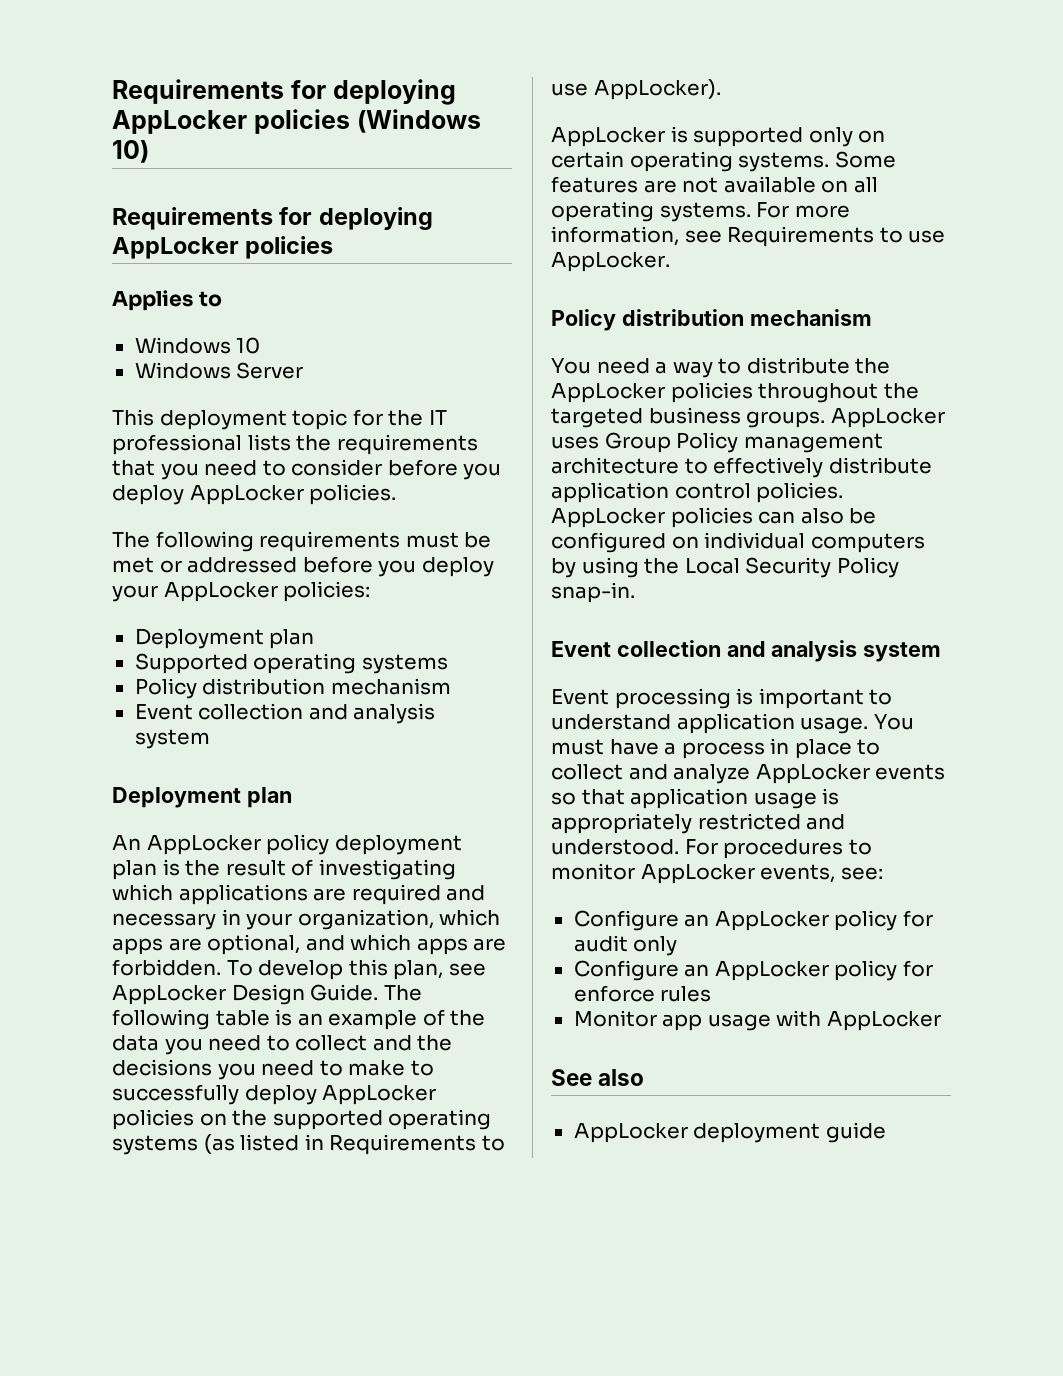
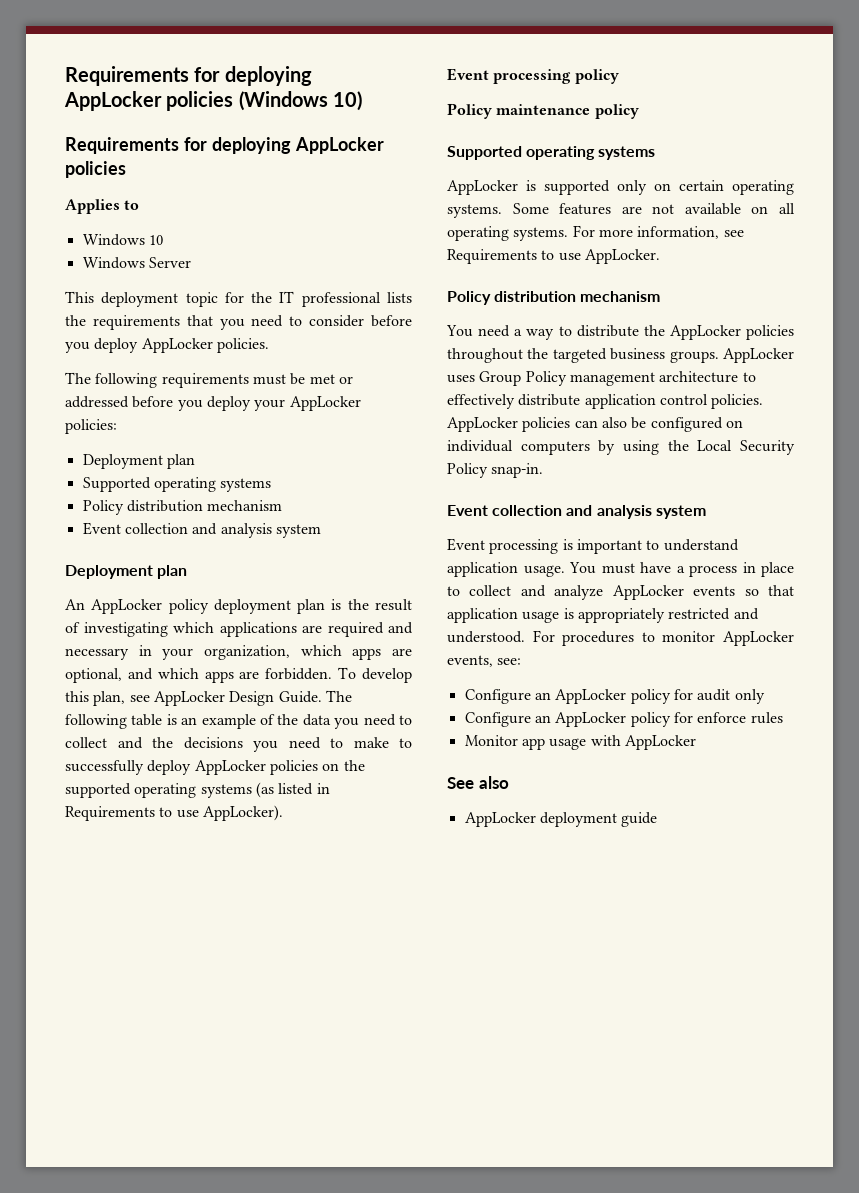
(721, 89) none -> [447,68,619,84] [447,103,639,119] [447,146,656,160] // Event processing policy // Policy maintenance policy // Supported operating systems

